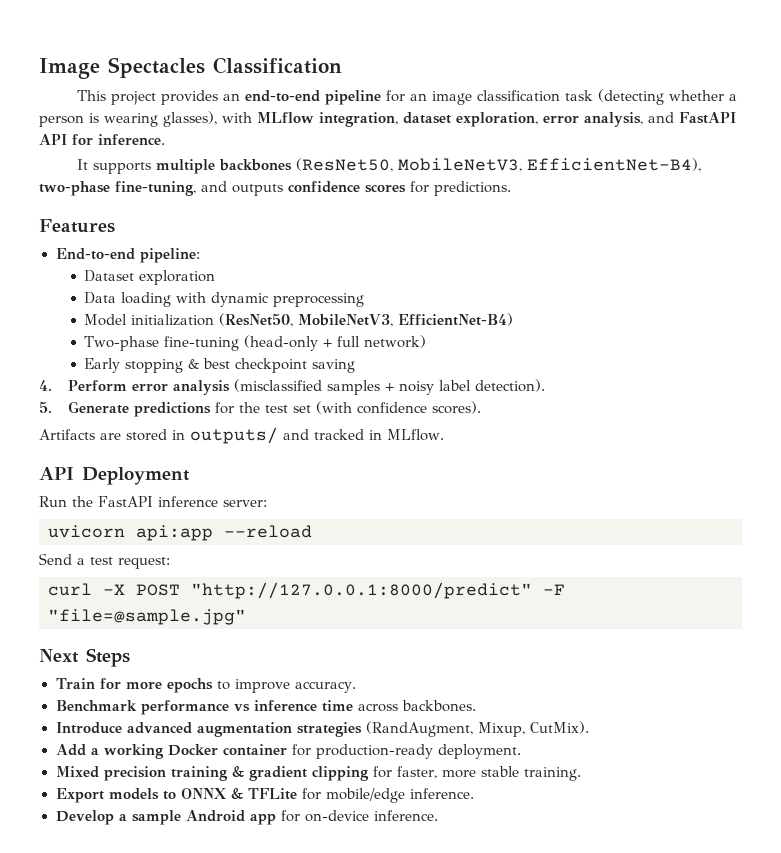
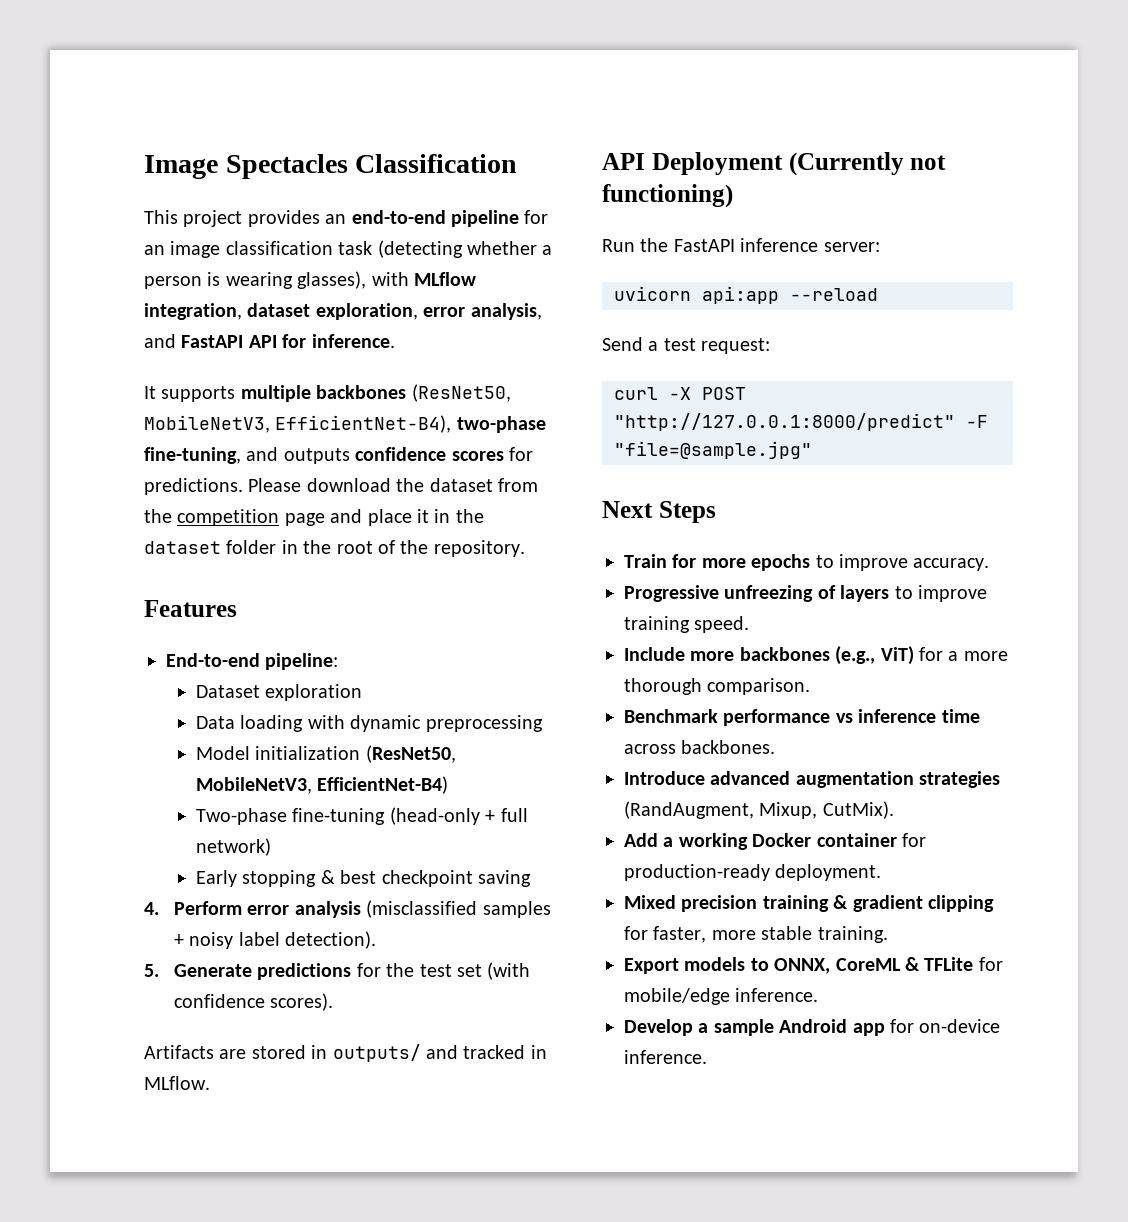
(511, 188) none -> [248,478,538,492] [144,509,484,526] [144,540,525,557] Please download the dataset from the competition page and place it in the dataset folder in the root of the repository.
(190, 476) none -> [788,152,947,176] [602,184,733,208] (Currently not functioning)
(357, 687) none -> [624,585,987,602] [624,616,750,633] [624,646,1008,665] [624,678,811,695] // Progressive unfreezing of layers to improve training speed. // Include more backbones (e.g., ViT) for a more thorough comparison.
[180,788,227,799] ONNX -> [774,958,901,974] ONNX, CoreML

